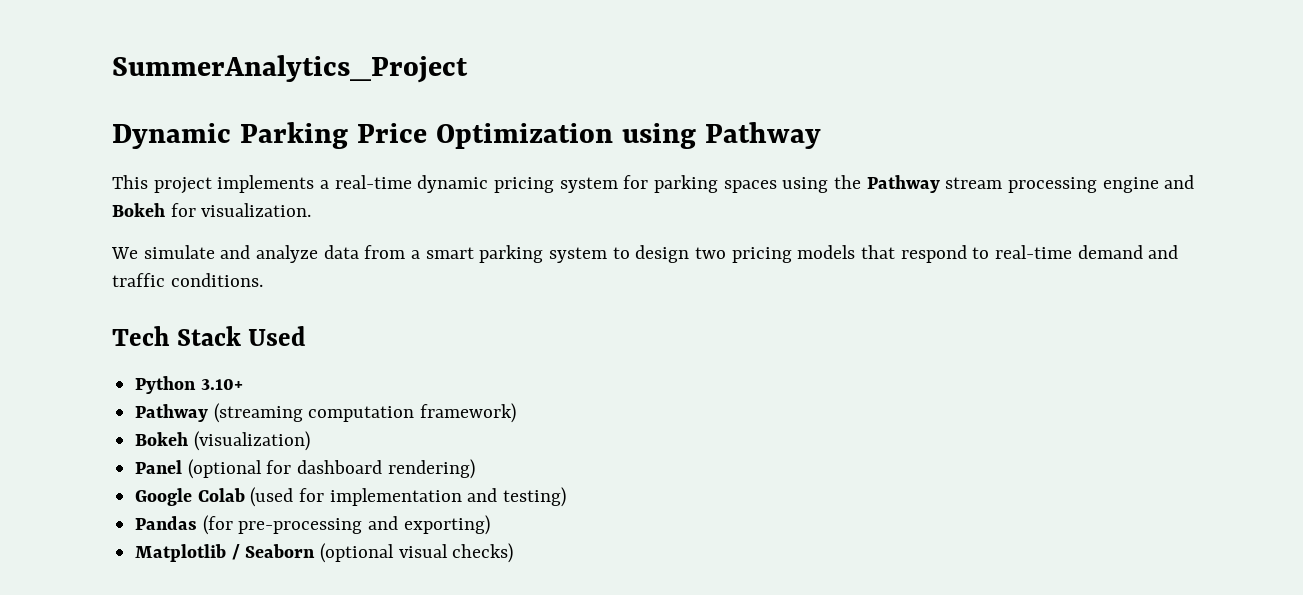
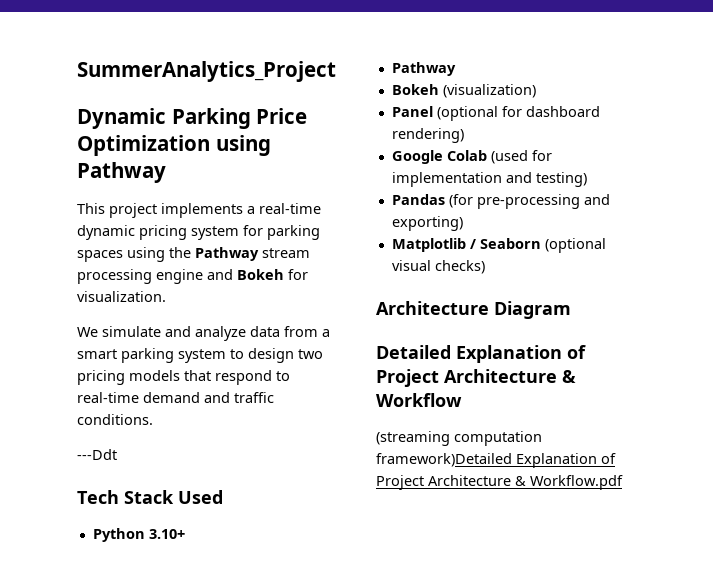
(263, 280) none -> [77,449,117,460] // ---Ddt
[213,403,517,423] (streaming computation framework) -> (456, 69) none
(514, 553) none -> [376,301,571,319] [376,345,586,363] [376,369,576,387] [376,393,462,407] [376,431,542,446] [376,453,616,468] [376,475,623,490] // Architecture Diagram // Detailed Explanation of Project Architecture & Workflow // (streaming computation framework)Detailed Explanation of Project Architecture & Workflow.pdf

